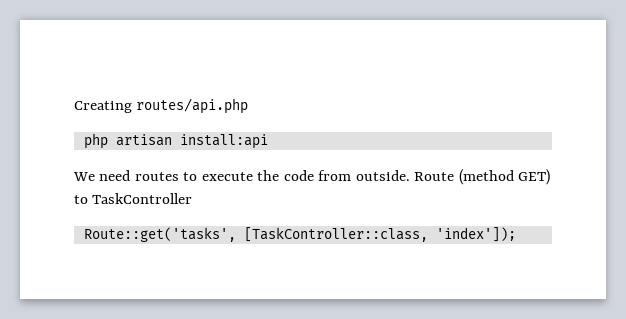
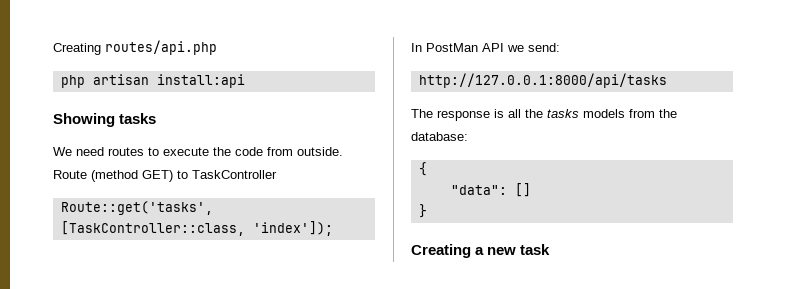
(268, 141) none -> [53,113,157,127] // Showing tasks
(516, 234) none -> [411,43,560,52] [418,73,667,88] [411,109,677,121] [411,132,468,141] [418,162,427,176] [450,183,531,197] [418,204,427,218] [411,244,551,258] // In PostMan API we send: // http://127.0.0.1:8000/api/tasks // The response is all the tasks models from the database: // { // "data": [] // } // Creating a new task

